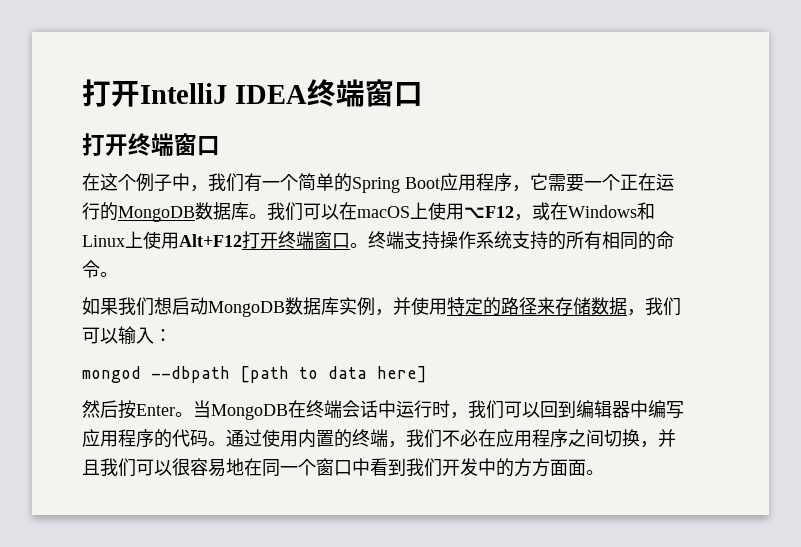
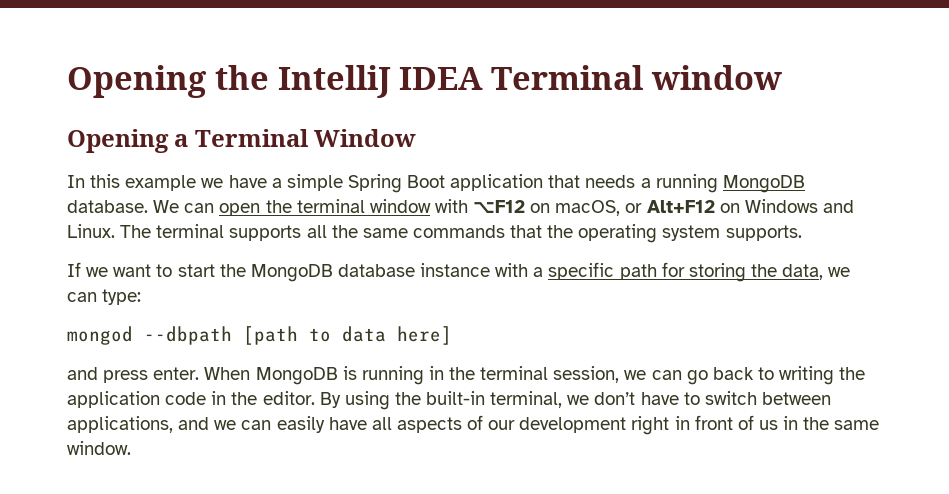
[82,79,423,107] [82,133,220,156] [82,173,674,193] [82,202,655,222] [82,231,674,250] [82,260,118,278] [82,297,681,317] [82,326,172,345] 打开IntelliJ IDEA终端窗口 // 打开终端窗口 // 在这个例子中，我们有一个简单的Spring Boot应用程序，它需要一个正在运行的MongoDB数据库。我们可以在macOS上使用⌥F12，或在Windows和Linux上使用Alt+F12打开终端窗口。终端支持操作系统支持的所有相同的命令。 // 如果我们想启动MongoDB数据库实例，并使用特定的路径来存储数据，我们可以输入： -> [67,65,782,98] [67,129,417,153] [67,174,805,193] [67,199,854,216] [67,224,802,243] [67,262,851,282] [67,289,142,305] Opening the IntelliJ IDEA Terminal window // Opening a Terminal Window // In this example we have a simple Spring Boot application that needs a running MongoDB database. We can open the terminal window with ⌥F12 on macOS, or Alt+F12 on Windows and Linux. The terminal supports all the same commands that the operating system supports. // If we want to start the MongoDB database instance with a specific path for storing the data, we can type:
[82,400,684,420] [82,429,676,448] [82,458,604,477] 然后按Enter。当MongoDB在终端会话中运行时，我们可以回到编辑器中编写应用程序的代码。通过使用内置的终端，我们不必在应用程序之间切换，并且我们可以很容易地在同一个窗口中看到我们开发中的方方面面。 -> [67,366,866,385] [67,391,831,410] [67,415,880,435] [67,441,131,455] and press enter. When MongoDB is running in the terminal session, we can go back to writing the application code in the editor. By using the built-in terminal, we don’t have to switch between applications, and we can easily have all aspects of our development right in front of us in the same window.

